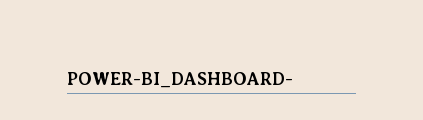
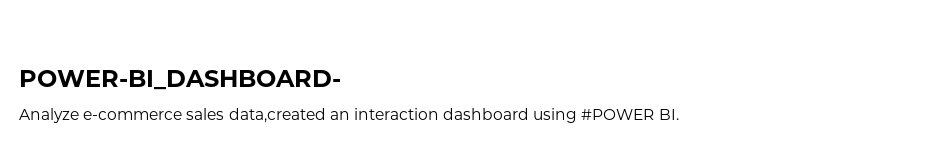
(293, 80) none -> [19,108,679,123] // Analyze e-commerce sales data,created an interaction dashboard using #POWER BI.

